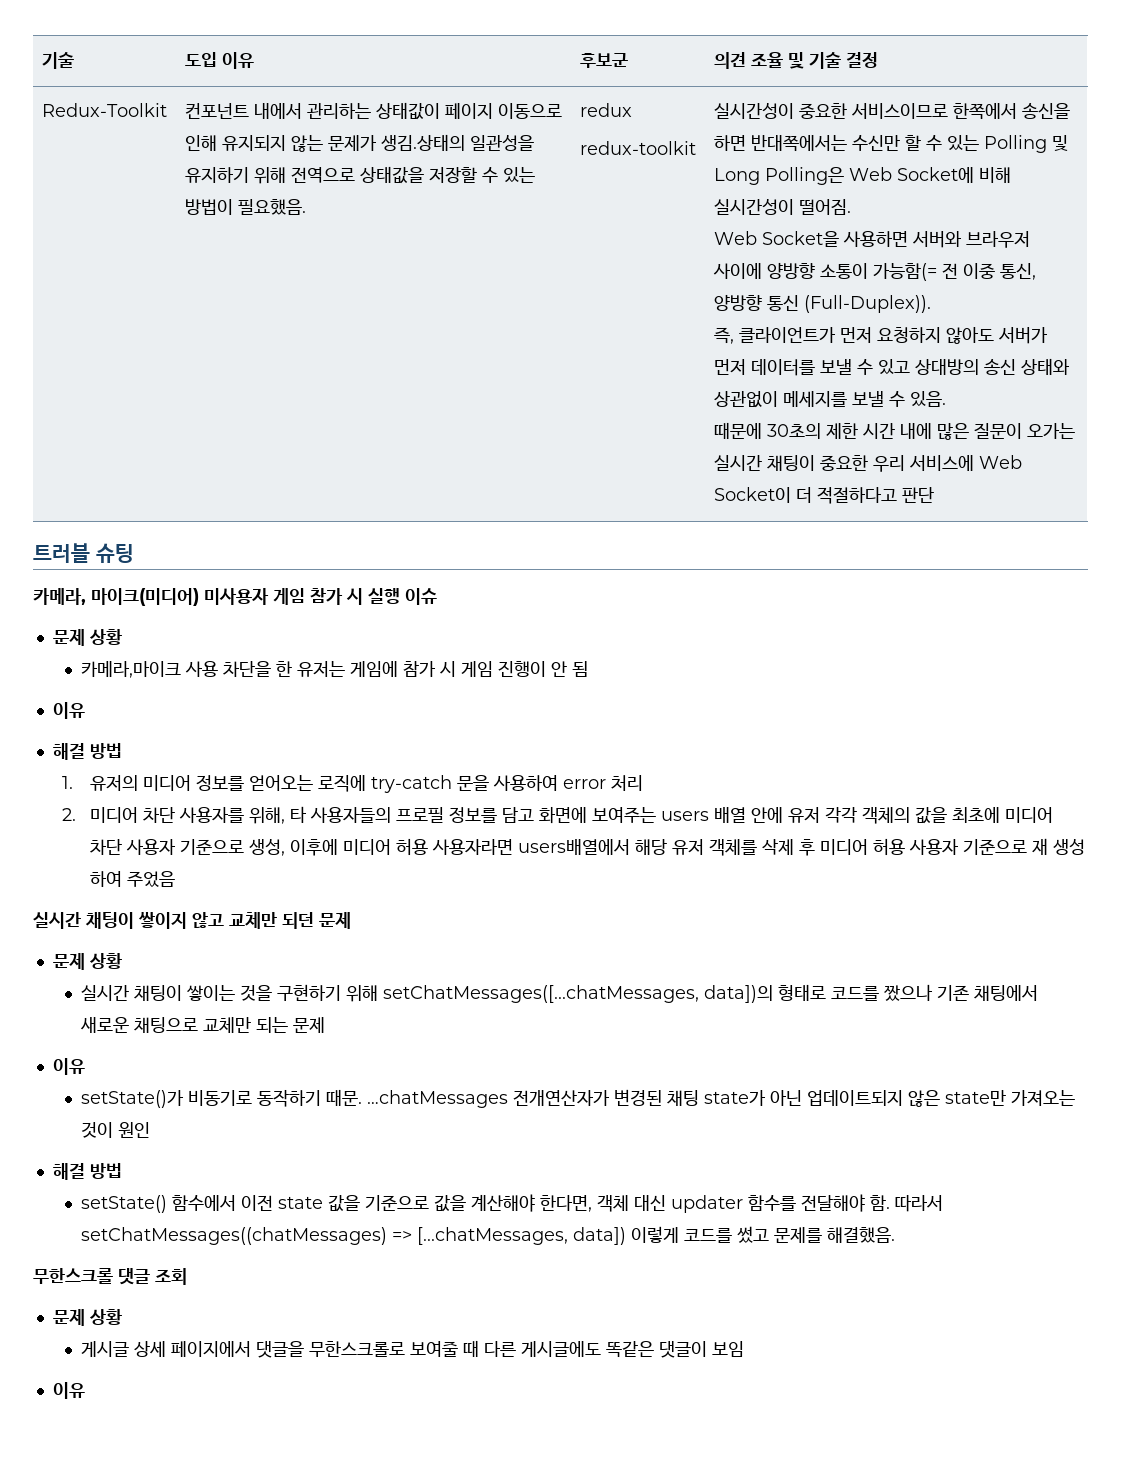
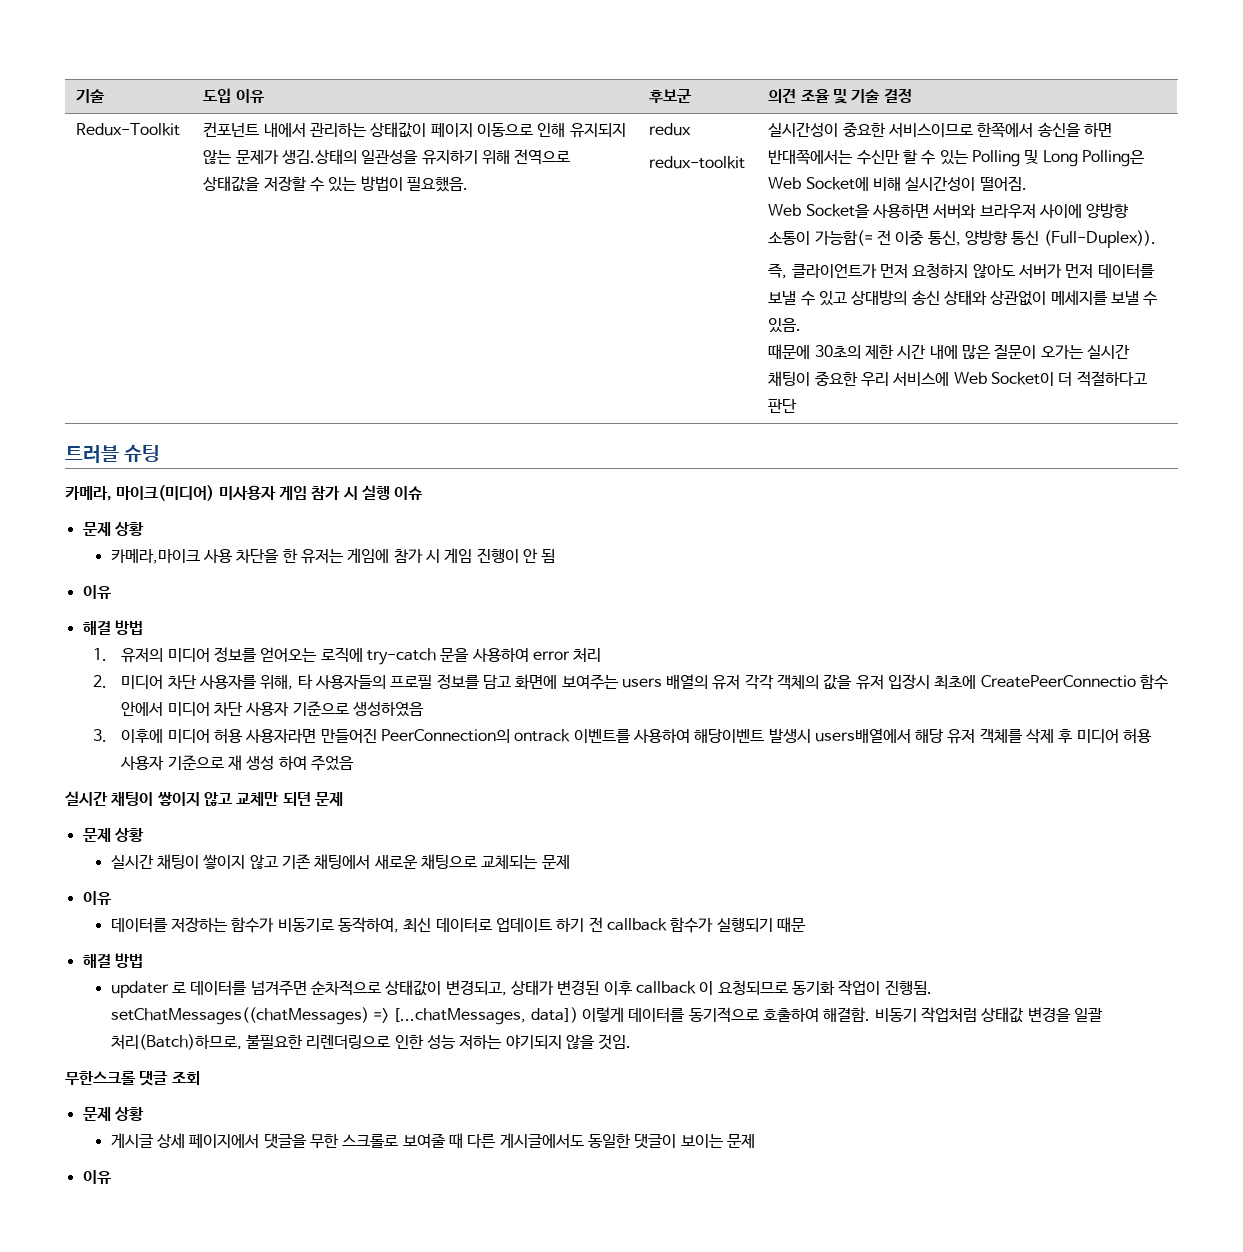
[714,807,784,823] 배열 안에 -> [666,674,709,689] 배열의
[952,807,1001,823] 최초에 -> [855,674,1169,690] [121,701,164,716] 유저 입장시 최초에 CreatePeerConnectio 함수 안에서
[249,839,286,856] 생성, -> [352,701,424,717] [93,729,108,742] 생성하였음 // 3.
(514, 847) none -> [320,728,811,743] 만들어진 PeerConnection의 ontrack 이벤트를 사용하여 해당이벤트 발생시
[187,984,934,1003] 쌓이는 것을 구현하기 위해 setChatMessages([...chatMessages, data])의 형태로 코드를 짰으나 -> [203,854,278,869] 쌓이지 않고
[203,1017,289,1033] 교체만 되는 -> [481,855,539,869] 교체되는
[81,1089,1076,1108] [81,1122,151,1138] [52,1163,122,1180] [81,1194,944,1213] setState()가 비동기로 동작하기 때문. …chatMessages 전개연산자가 변경된 채팅 state가 아닌 업데이트되지 않은 state만 가져오는 것이 원인 // 해결 방법 // setState() 함수에서 이전 state 값을 기준으로 값을 계산해야 한다면, 객체 대신 updater 함수를 전달해야 함. 따라서 -> [110,917,806,933] [82,953,143,968] [110,980,932,998] 데이터를 저장하는 함수가 비동기로 동작하여, 최신 데이터로 업데이트 하기 전 callback 함수가 실행되기 때문 // 해결 방법 // updater 로 데이터를 넘겨주면 순차적으로 상태값이 변경되고, 상태가 변경된 이후 callback 이 요청되므로 동기화 작업이 진행됨.
[684,1226,896,1243] 코드를 썼고 문제를 해결했음. -> [628,1007,1103,1023] [110,1034,632,1050] 데이터를 동기적으로 호출하여 해결함. 비동기 작업처럼 상태값 변경을 일괄 처리(Batch)하므로, 불필요한 리렌더링으로 인한 성능 저하는 야기되지 않을 것임.
[309,1341,406,1357] 무한스크롤로 -> [310,1133,399,1148] 무한 스크롤로
[521,1341,745,1358] 게시글에도 똑같은 댓글이 보임 -> [499,1133,755,1149] 게시글에서도 동일한 댓글이 보이는 문제

